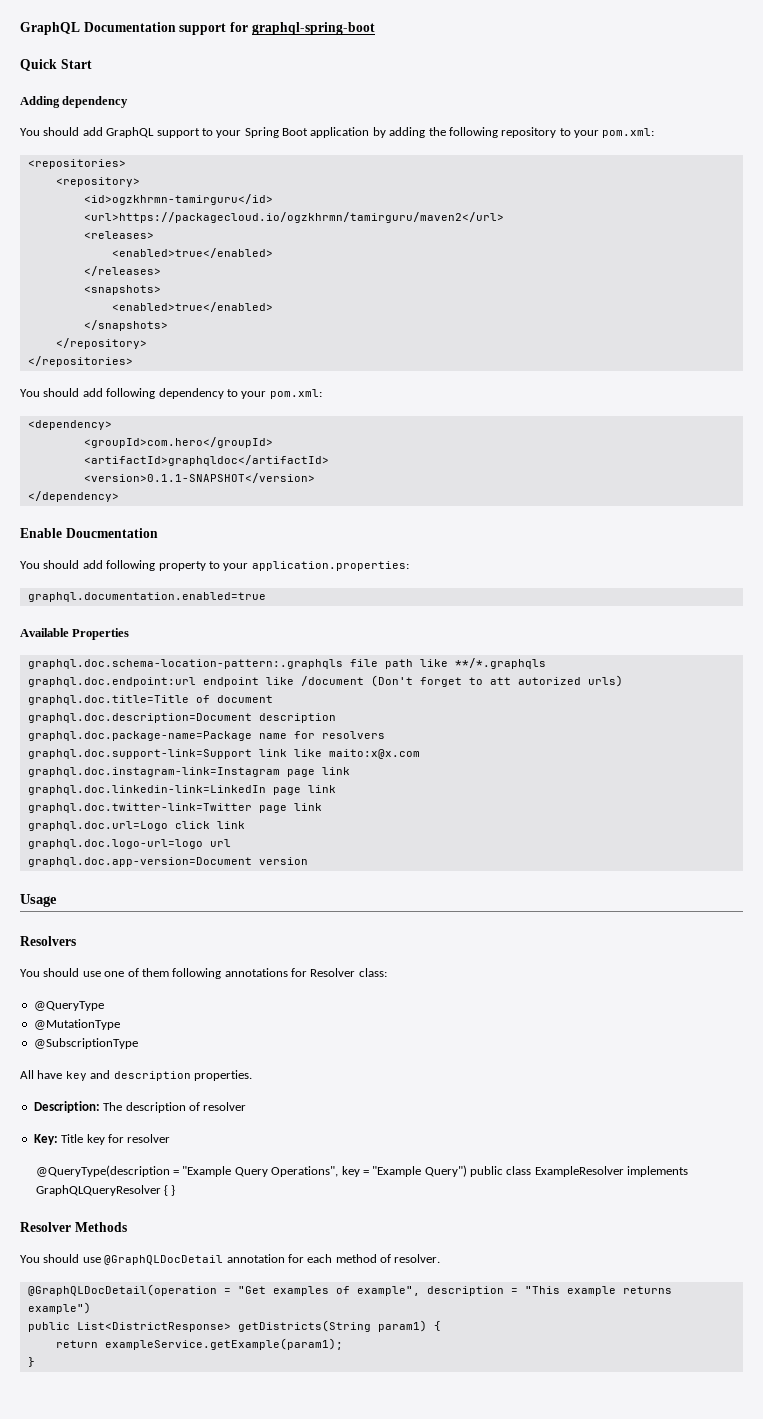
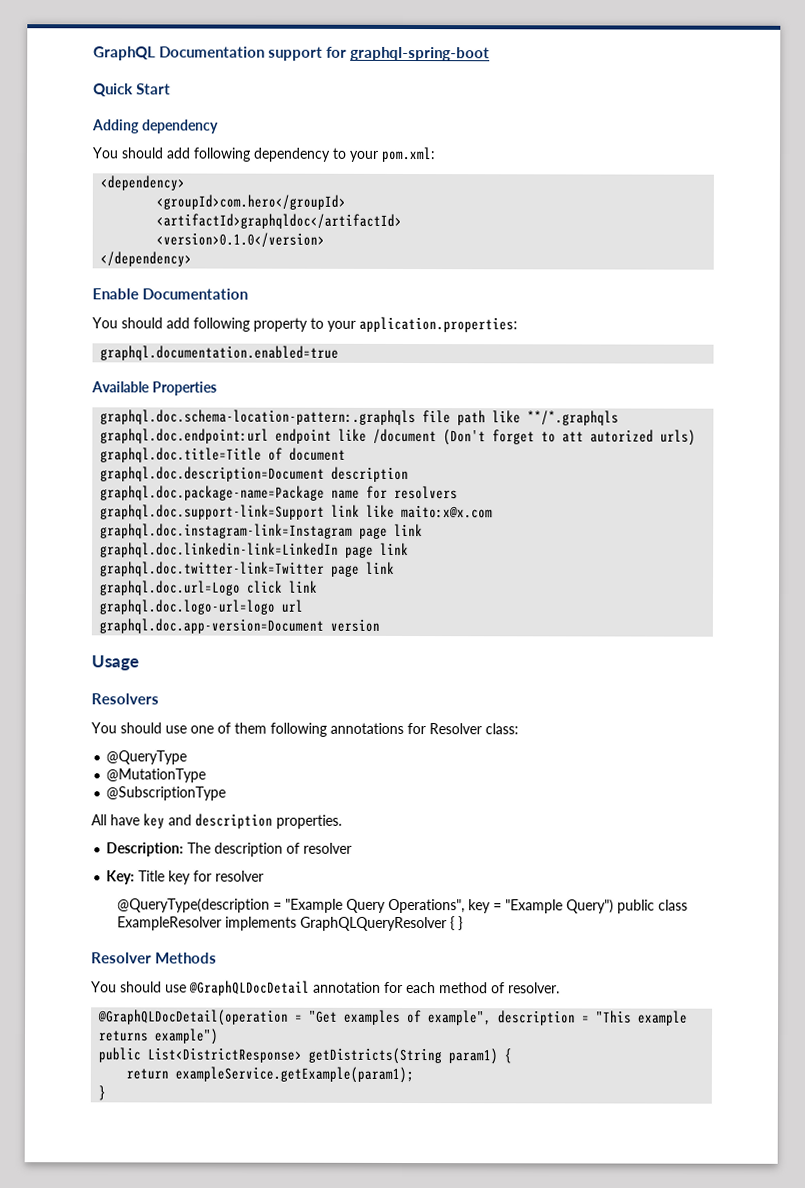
[20,127,655,138] [27,159,126,169] [55,177,140,187] [83,194,273,205] [83,212,504,223] [83,231,154,239] [111,248,273,258] [83,266,161,276] [83,285,161,295] [111,302,273,312] [83,320,168,331] [55,338,147,349] [27,356,133,367] // You should add GraphQL support to your Spring Boot application by adding the following repository to your pom.xml: // <repositories> // <repository> // <id>ogzkhrmn-tamirguru</id> // <url>https://packagecloud.io/ogzkhrmn/tamirguru/maven2</url> // <releases> // <enabled>true</enabled> // </releases> // <snapshots> // <enabled>true</enabled> // </snapshots> // </repository> // </repositories> -> (219, 126) none
[83,473,315,483] <version>0.1.1-SNAPSHOT</version> -> [156,232,326,248] <version>0.1.0</version>
[65,528,158,538] Doucmentation -> [142,288,249,300] Documentation

